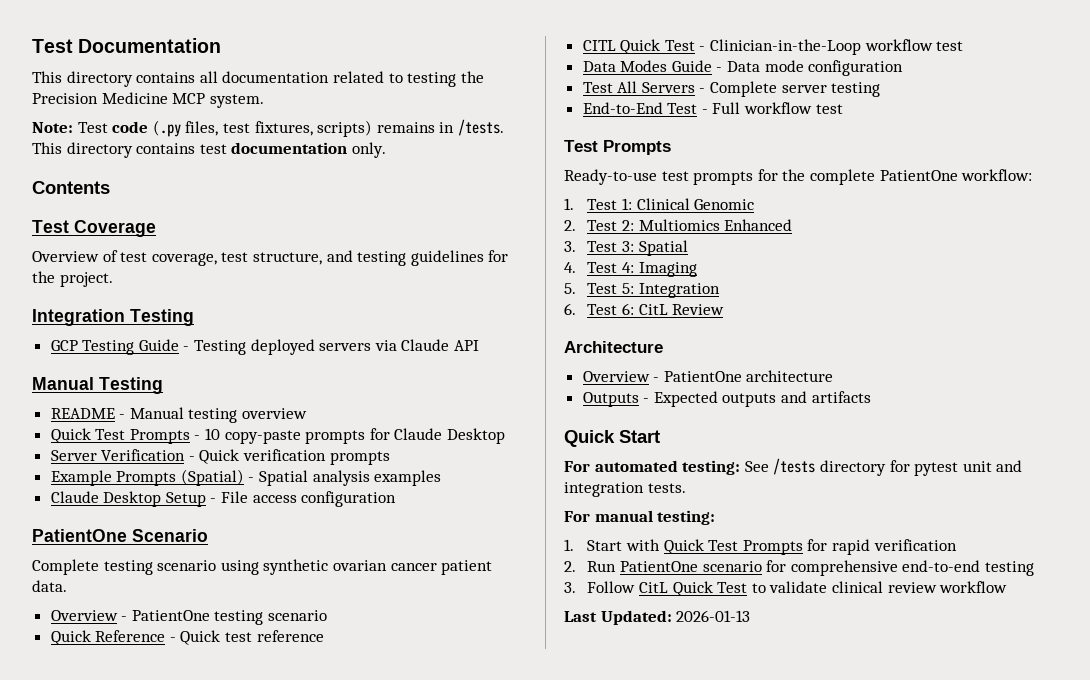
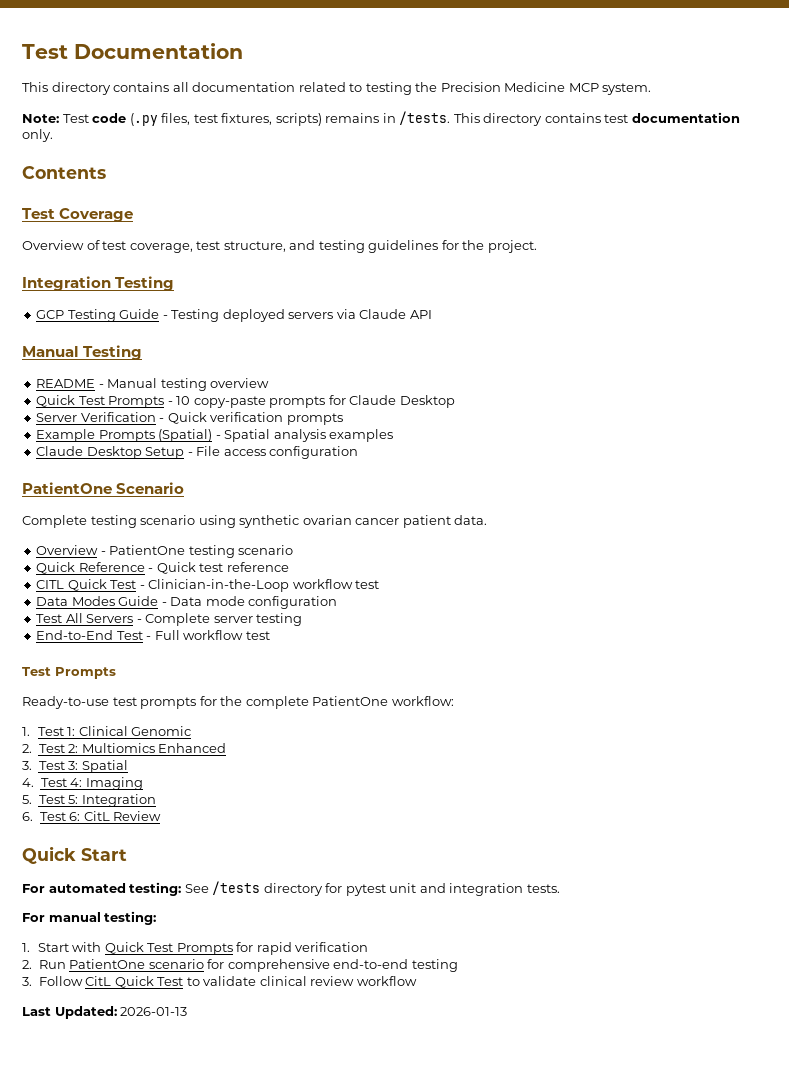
[564,341,663,353] [582,370,834,382] [582,391,871,407] // Architecture // Overview - PatientOne architecture // Outputs - Expected outputs and artifacts -> (162, 816) none

